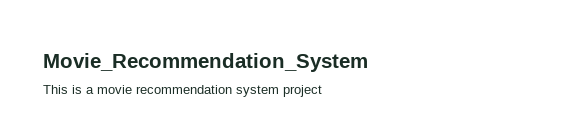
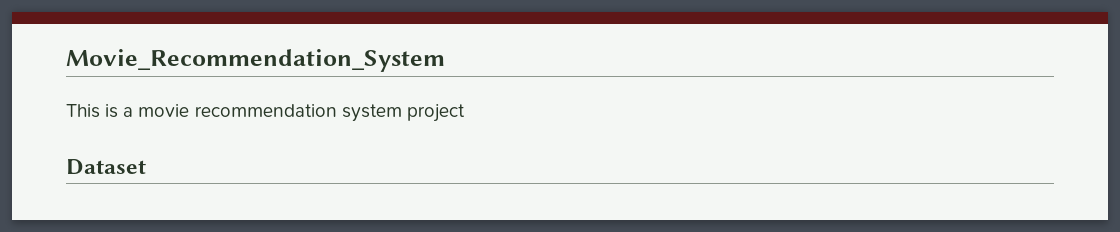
(322, 91) none -> [66,159,146,175] // Dataset

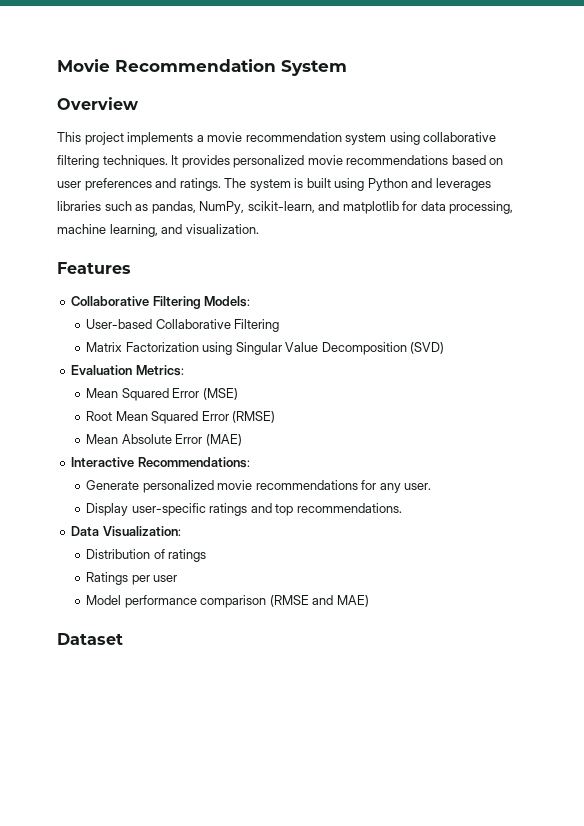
[66,49,445,72] Movie_Recommendation_System -> [57,59,347,76] [57,97,138,110] Movie Recommendation System // Overview
[105,104,119,118] is -> [84,132,194,145] project implements
[406,104,465,122] project -> [389,132,497,145] [57,155,504,168] [57,178,491,191] [57,201,514,214] [57,224,259,237] [57,262,131,274] [71,296,251,309] [86,319,280,332] [86,342,445,355] [71,365,184,376] [86,388,238,401] [86,411,276,424] [86,434,242,446] [71,457,250,468] [86,480,432,493] [86,503,402,516] [71,526,181,537] [86,549,207,562] [86,572,178,585] [86,595,369,608] using collaborative filtering techniques. It provides personalized movie recommendations based on user preferences and ratings. The system is built using Python and leverages libraries such as pandas, NumPy, scikit-learn, and matplotlib for data processing, machine learning, and visualization. // Features // Collaborative Filtering Models: // User-based Collaborative Filtering // Matrix Factorization using Singular Value Decomposition (SVD) // Evaluation Metrics: // Mean Squared Error (MSE) // Root Mean Squared Error (RMSE) // Mean Absolute Error (MAE) // Interactive Recommendations: // Generate personalized movie recommendations for any user. // Display user-specific ratings and top recommendations. // Data Visualization: // Distribution of ratings // Ratings per user // Model performance comparison (RMSE and MAE)

